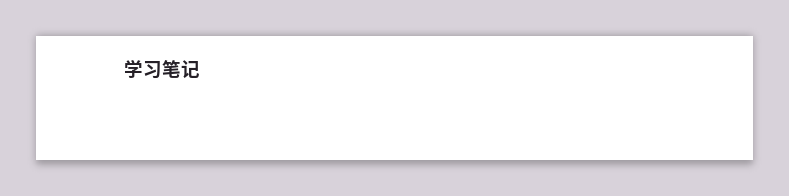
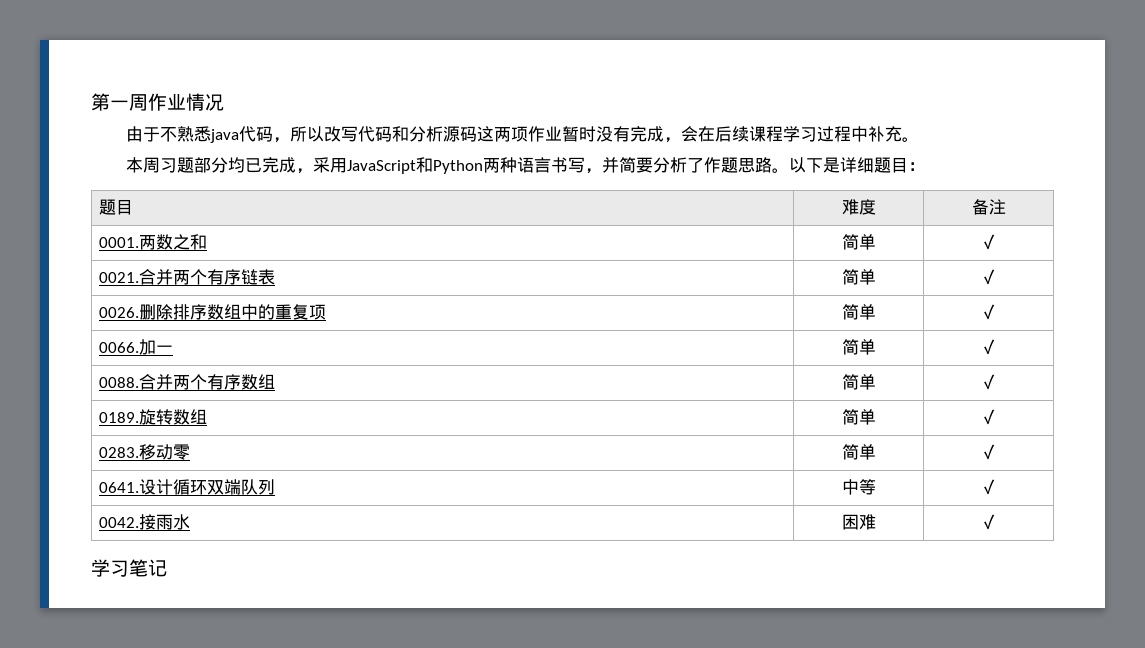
(124, 68) none -> [91,93,224,111] [125,126,919,143] [125,157,925,174] [99,199,134,215] [841,199,876,215] [971,199,1006,215] [99,234,208,250] [841,234,876,250] [980,234,997,250] [99,269,276,285] [841,269,876,285] [980,269,997,285] [99,304,327,320] [841,304,876,320] [980,304,997,320] [99,339,174,355] [841,339,876,355] [980,339,997,355] [99,374,276,390] [841,374,876,390] [980,374,997,390] [99,409,208,425] [841,409,876,425] [980,409,997,425] [99,444,191,460] [841,444,876,460] [980,444,997,460] [99,479,276,495] [841,479,876,495] [980,479,997,495] [99,514,191,530] [841,514,876,530] [980,514,997,530] 第一周作业情况 // 由于不熟悉java代码，所以改写代码和分析源码这两项作业暂时没有完成，会在后续课程学习过程中补充。 // 本周习题部分均已完成，采用JavaScript和Python两种语言书写，并简要分析了作题思路。以下是详细题目： // 题目 | 难度 | 备注 // 0001.两数之和 | 简单 | ✓ // 0021.合并两个有序链表 | 简单 | ✓ // 0026.删除排序数组中的重复项 | 简单 | ✓ // 0066.加一 | 简单 | ✓ // 0088.合并两个有序数组 | 简单 | ✓ // 0189.旋转数组 | 简单 | ✓ // 0283.移动零 | 简单 | ✓ // 0641.设计循环双端队列 | 中等 | ✓ // 0042.接雨水 | 困难 | ✓ //

